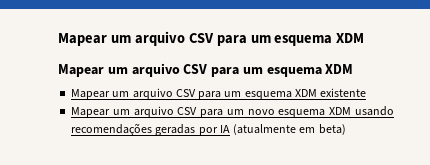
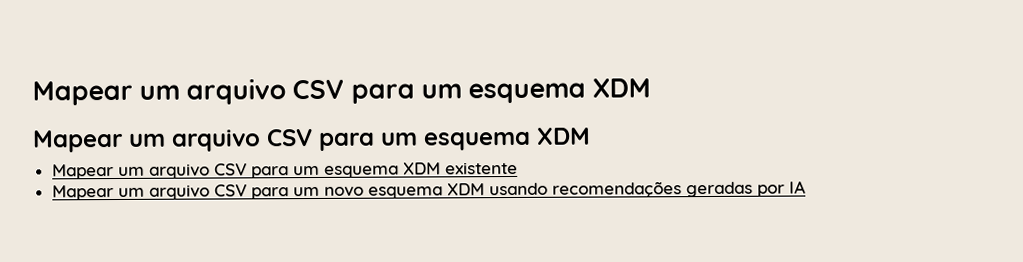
[233,124,346,135] (atualmente em beta) -> (806, 187) none

